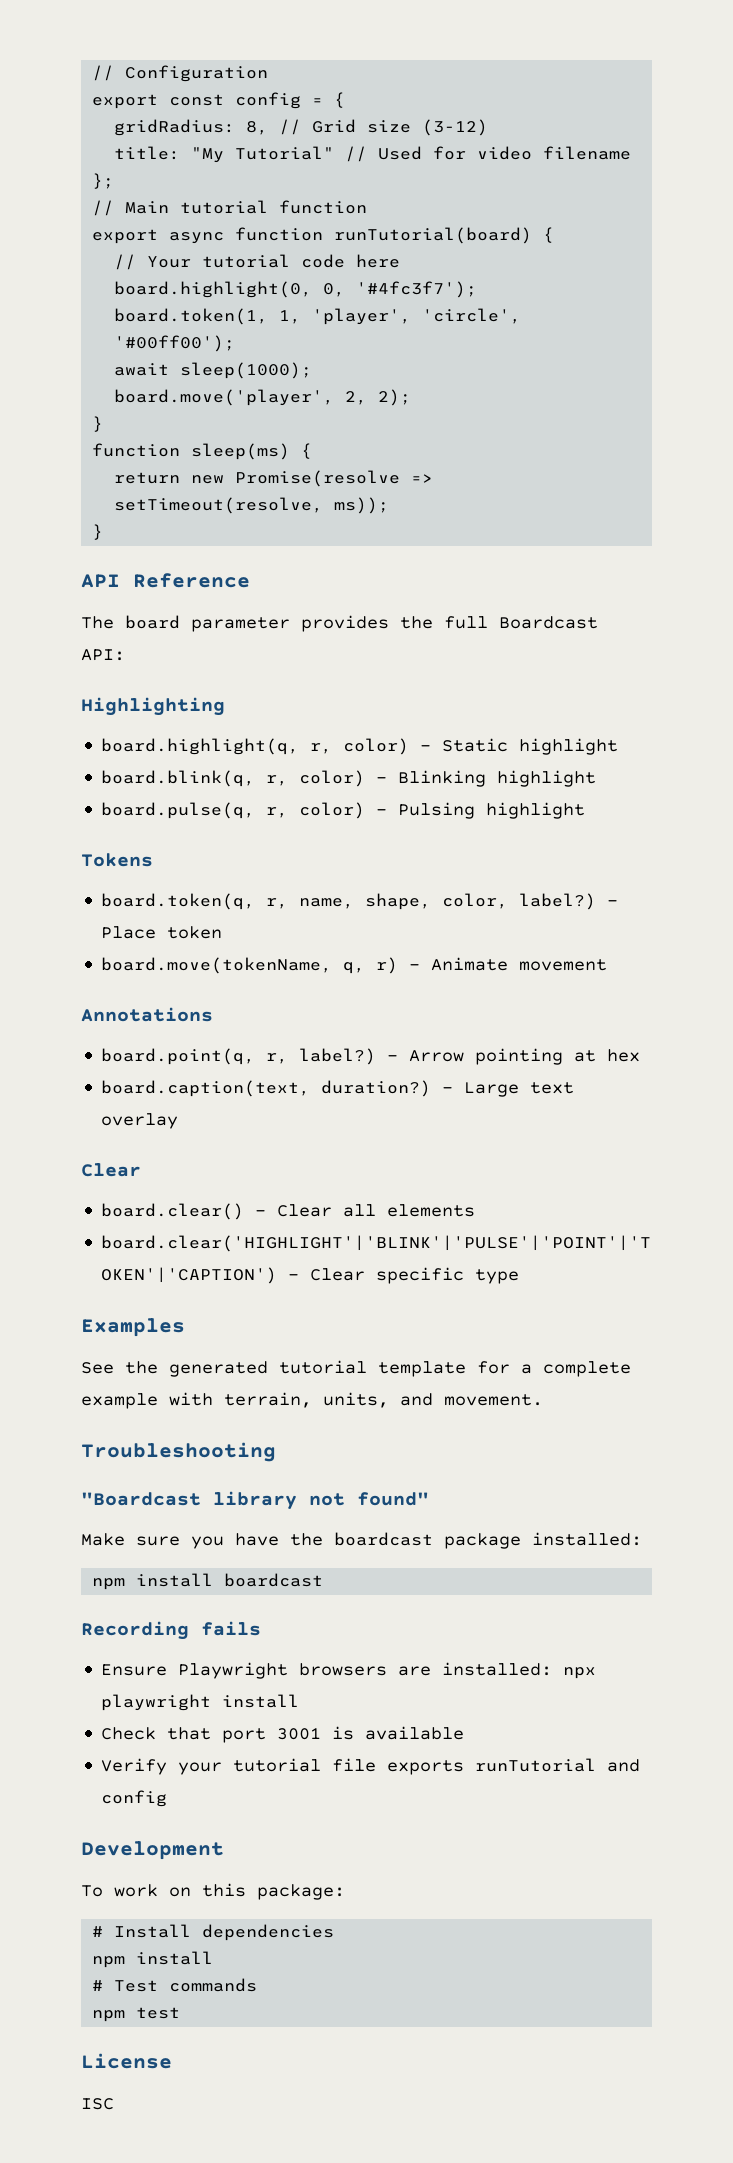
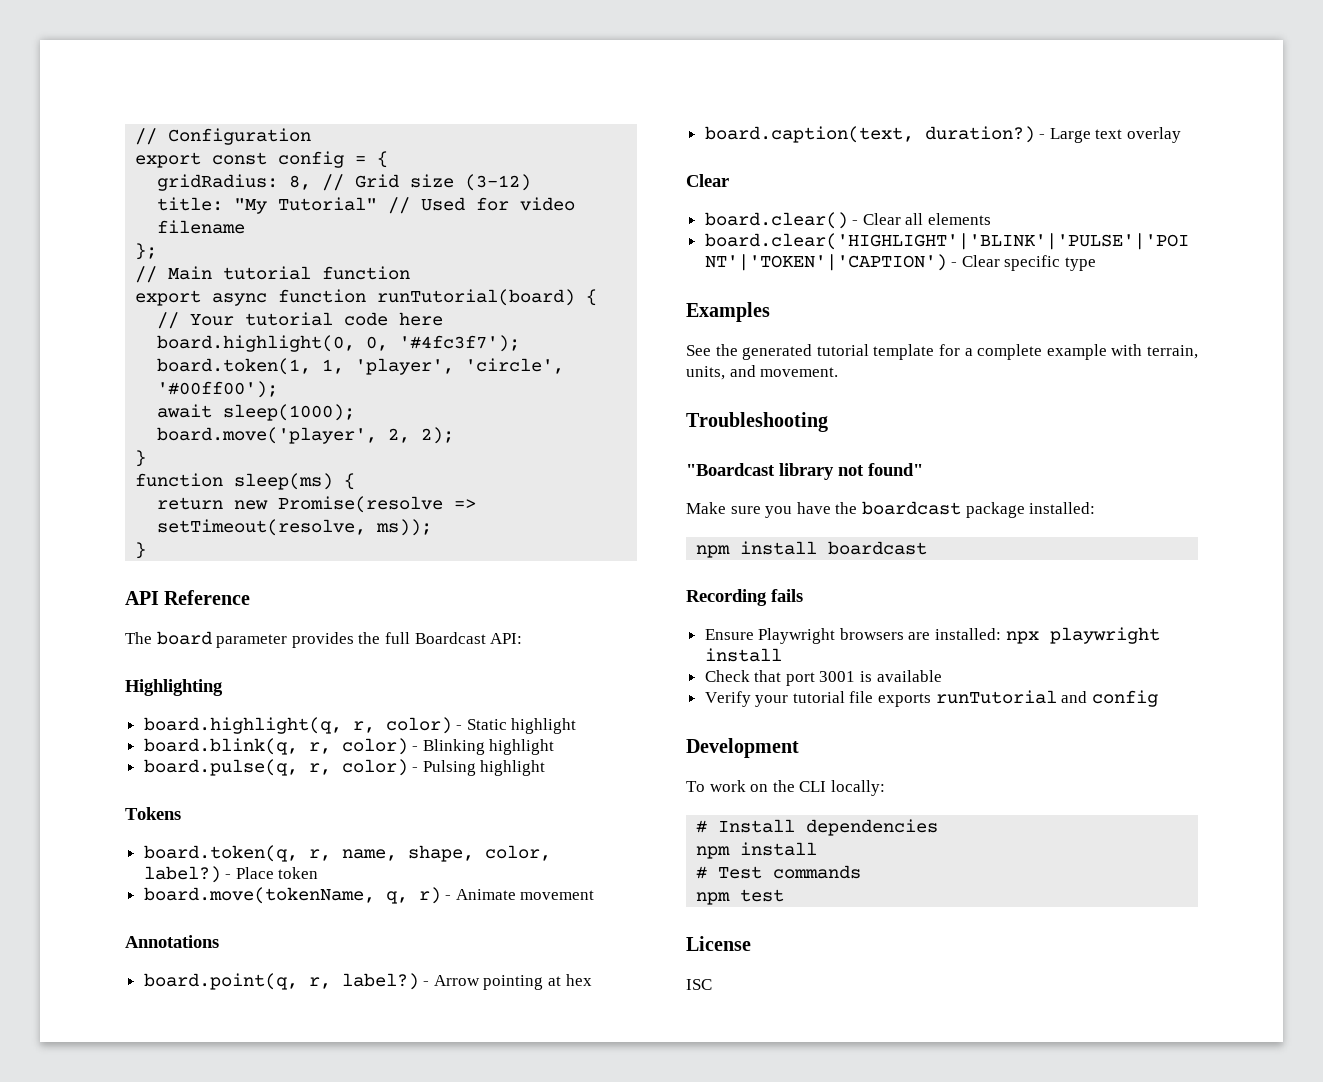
[202,1883,345,1900] this package: -> [772,780,885,796] the CLI locally:

